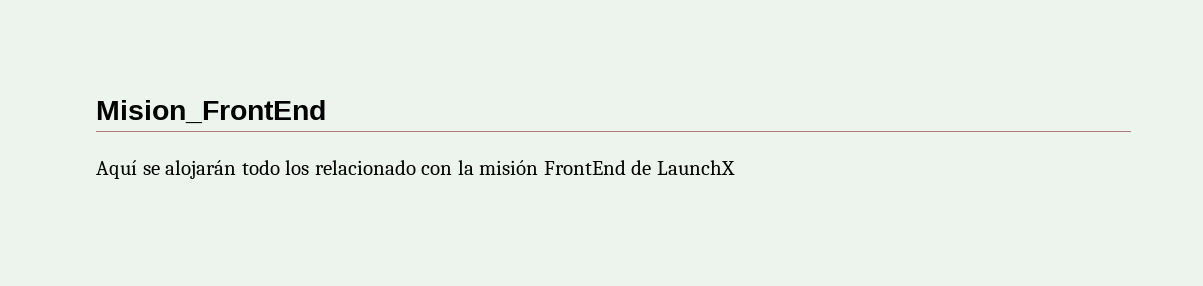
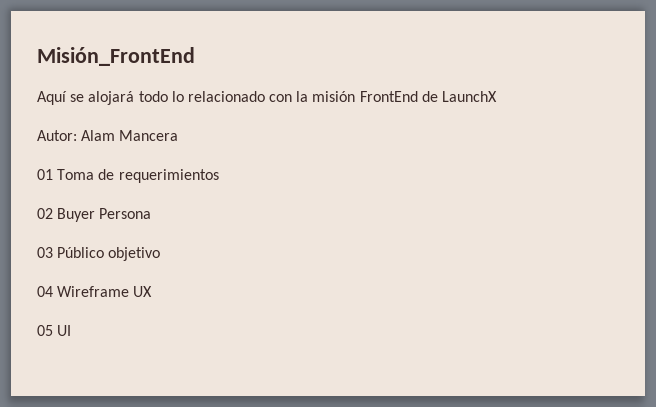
[96,100,326,124] Mision_FrontEnd -> [37,47,195,66] Misión_FrontEnd
[165,160,310,179] alojarán todo los -> [88,91,184,105] alojará todo lo
(735, 167) none -> [37,130,179,141] [37,169,219,183] [37,208,152,222] [37,247,161,261] [37,286,153,297] [37,325,72,336] // Autor: Alam Mancera // 01 Toma de requerimientos // 02 Buyer Persona // 03 Público objetivo // 04 Wireframe UX // 05 UI

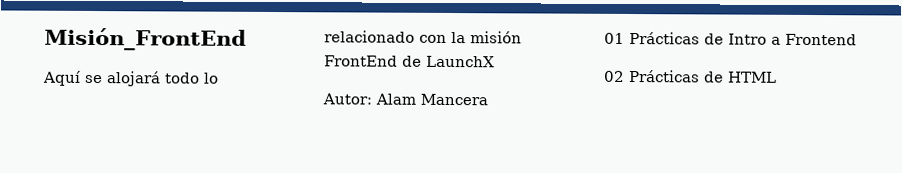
[57,169,219,183] [37,208,152,222] [37,247,161,261] [37,286,153,297] [37,325,72,336] Toma de requerimientos // 02 Buyer Persona // 03 Público objetivo // 04 Wireframe UX // 05 UI -> [629,31,857,46] [604,69,777,83] Prácticas de Intro a Frontend // 02 Prácticas de HTML

